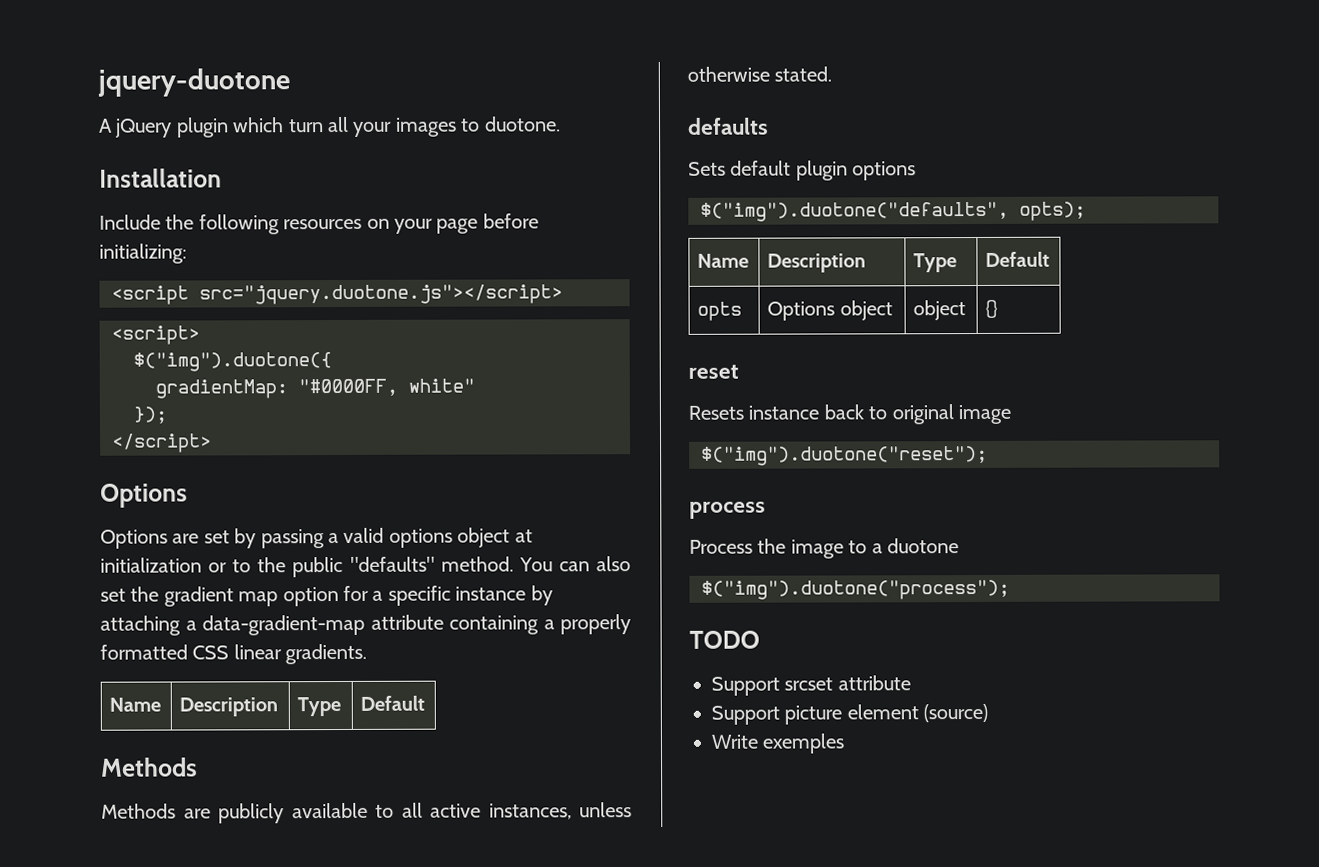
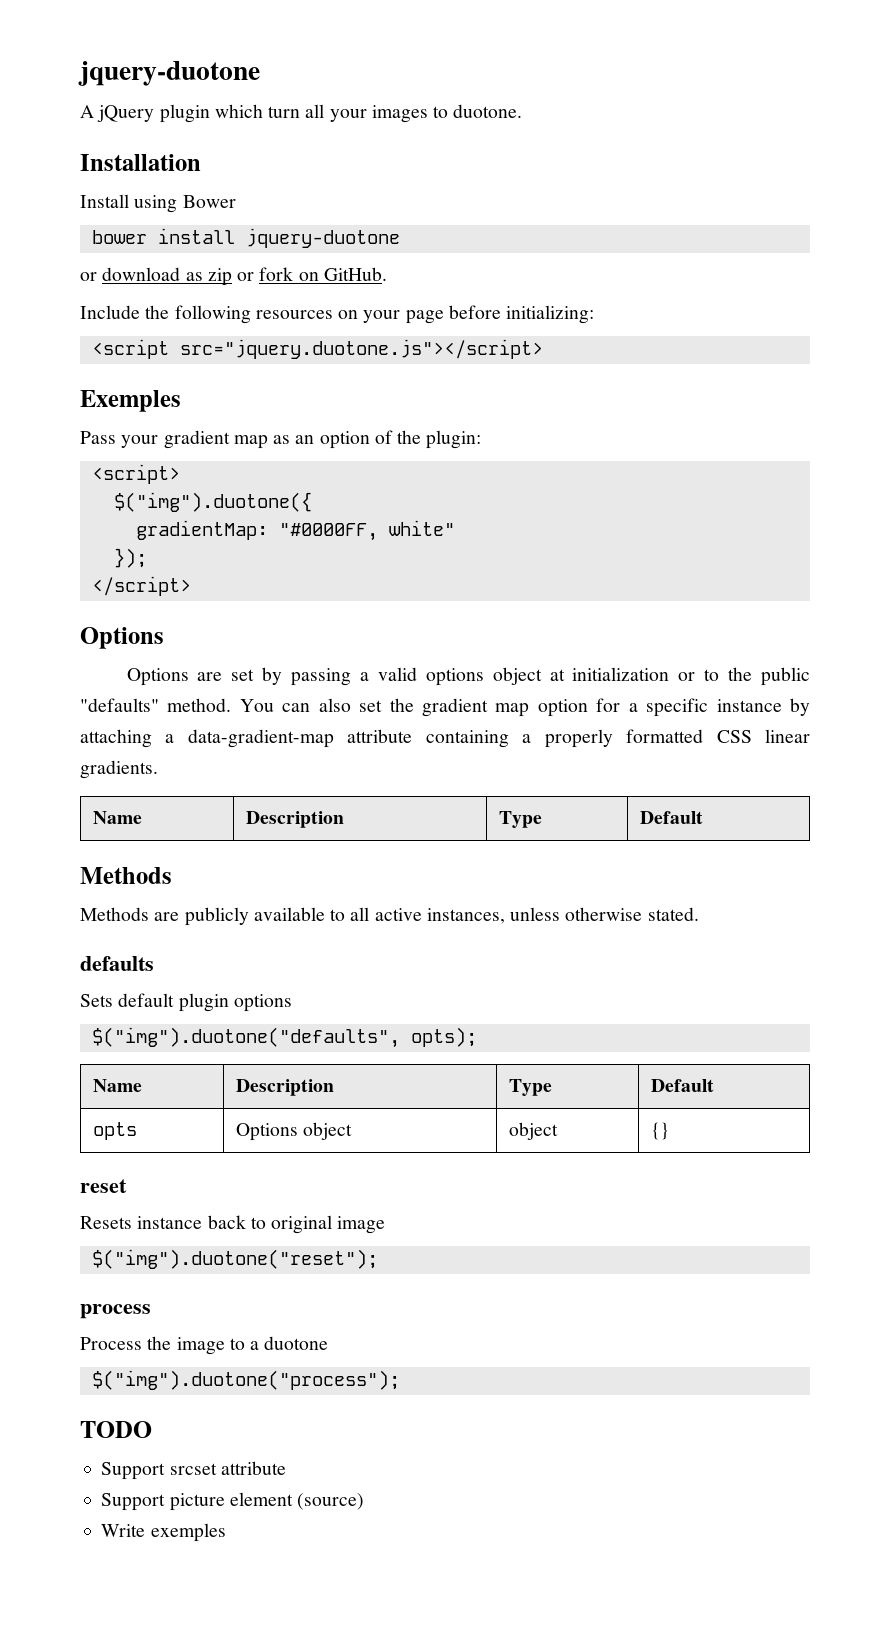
(222, 178) none -> [80,194,236,213] [91,228,400,248] [80,267,387,286] // Install using Bower // bower install jquery-duotone // or download as zip or fork on GitHub.
(563, 294) none -> [80,390,181,412] [80,430,482,449] // Exemples // Pass your gradient map as an option of the plugin:

